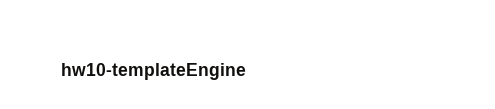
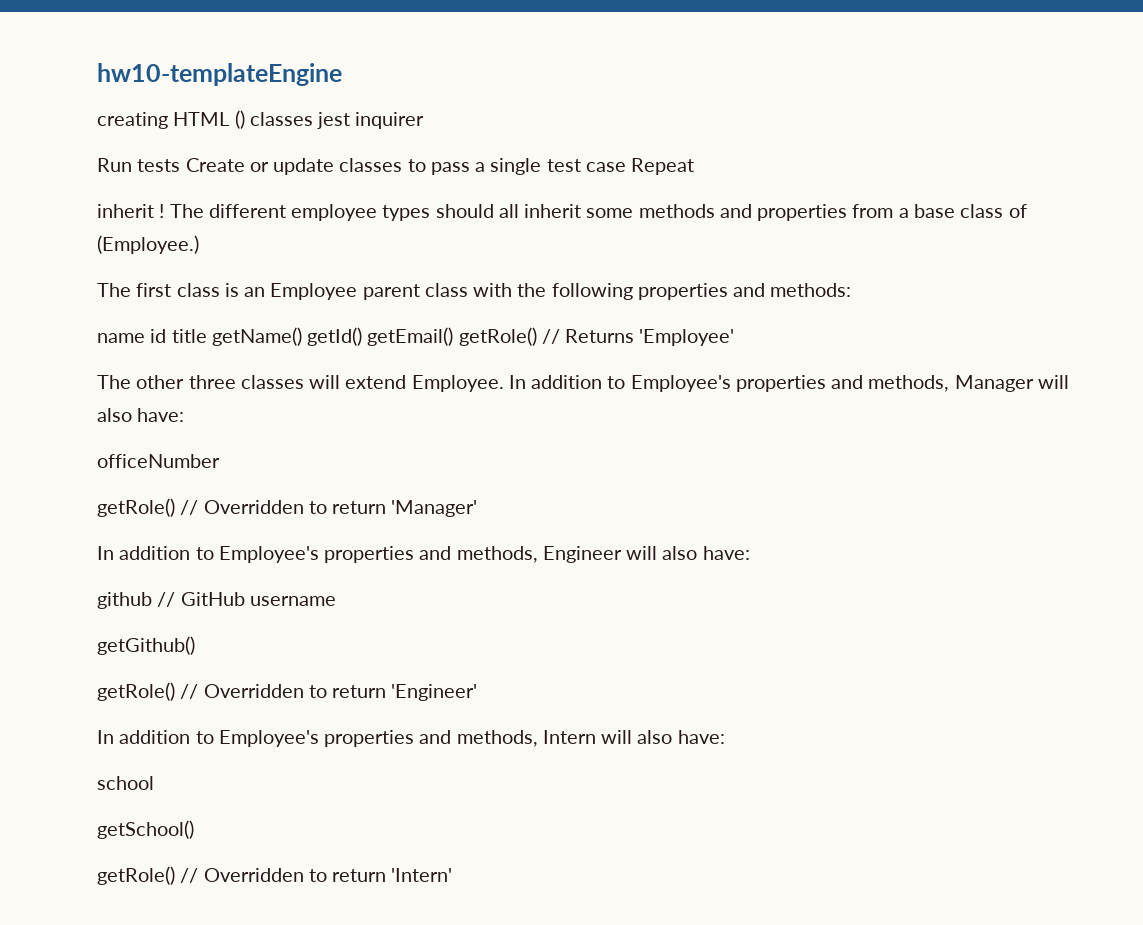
(246, 71) none -> [97,110,425,129] [97,158,695,175] [97,204,1027,221] [97,235,199,254] [97,283,852,300] [97,327,735,346] [97,375,1069,392] [97,408,185,422] [97,454,220,468] [97,498,478,517] [97,546,750,563] [97,592,336,609] [97,636,195,655] [97,682,478,701] [97,730,725,747] [97,776,154,790] [97,820,194,839] [97,866,453,885] // creating HTML () classes jest inquirer // Run tests Create or update classes to pass a single test case Repeat // inherit ! The different employee types should all inherit some methods and properties from a base class of (Employee.) // The first class is an Employee parent class with the following properties and methods: // name id title getName() getId() getEmail() getRole() // Returns 'Employee' // The other three classes will extend Employee. In addition to Employee's properties and methods, Manager will also have: // officeNumber // getRole() // Overridden to return 'Manager' // In addition to Employee's properties and methods, Engineer will also have: // github // GitHub username // getGithub() // getRole() // Overridden to return 'Engineer' // In addition to Employee's properties and methods, Intern will also have: // school // getSchool() // getRole() // Overridden to return 'Intern'

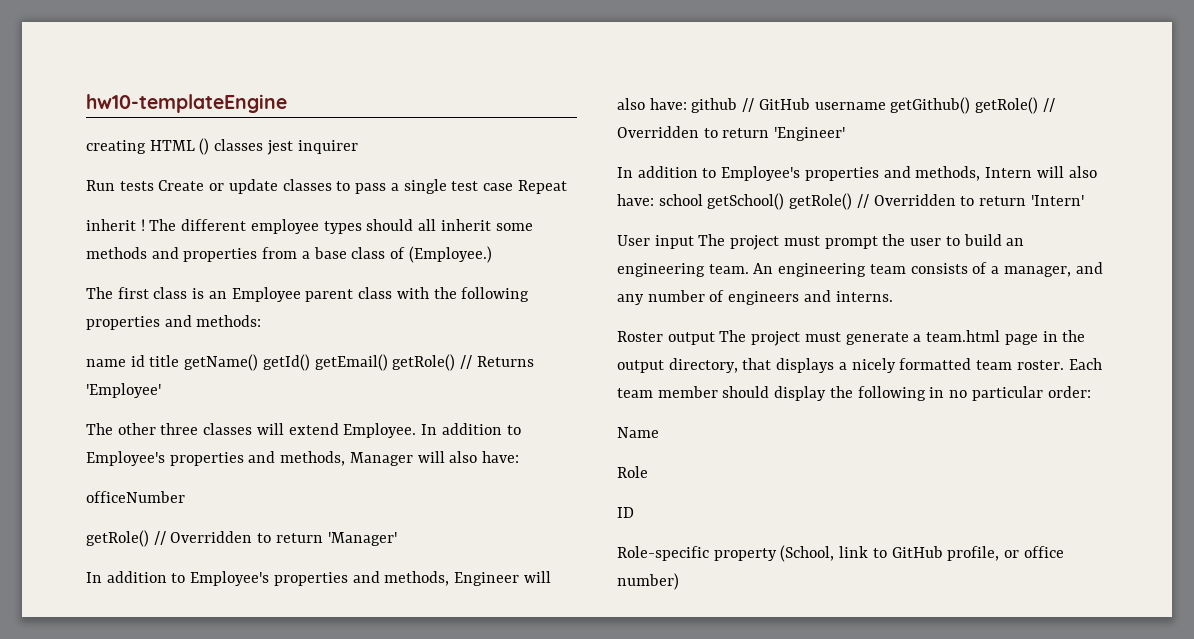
(750, 553) // -> (687, 104) none
(336, 601) // -> (886, 106) none
(195, 645) // -> (971, 105) none
(725, 737) // -> (654, 200) none
(154, 783) // -> (703, 200) none
(194, 829) // -> (785, 201) none
(453, 875) none -> [617,234,1025,250] [617,262,1103,277] [617,290,893,305] [617,330,1086,346] [617,358,1102,373] [617,386,1091,401] [617,427,659,438] [617,466,648,478] [617,507,634,518] [617,545,1064,562] [617,573,679,590] // User input The project must prompt the user to build an engineering team. An engineering team consists of a manager, and any number of engineers and interns. // Roster output The project must generate a team.html page in the output directory, that displays a nicely formatted team roster. Each team member should display the following in no particular order: // Name // Role // ID // Role-specific property (School, link to GitHub profile, or office number)

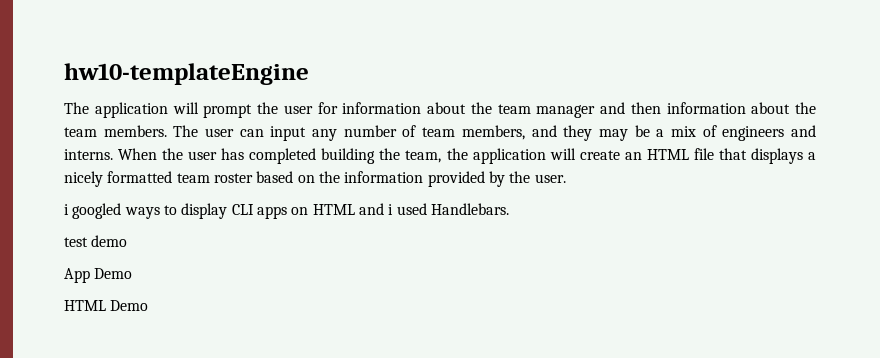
[86,138,358,155] [86,179,567,194] [86,219,533,234] [86,246,492,263] [86,287,530,302] [86,315,262,330] [86,354,534,371] [86,383,161,398] [86,423,521,438] [86,451,520,466] [86,491,185,503] [86,530,397,547] [86,571,551,586] [617,97,1055,114] [617,126,846,141] [617,166,1097,181] [617,193,1084,210] [617,234,1025,250] [617,262,1103,277] [617,290,893,305] [617,330,1086,346] [617,358,738,373] creating HTML () classes jest inquirer // Run tests Create or update classes to pass a single test case Repeat // inherit ! The different employee types should all inherit some methods and properties from a base class of (Employee.) // The first class is an Employee parent class with the following properties and methods: // name id title getName() getId() getEmail() getRole() // Returns 'Employee' // The other three classes will extend Employee. In addition to Employee's properties and methods, Manager will also have: // officeNumber // getRole() // Overridden to return 'Manager' // In addition to Employee's properties and methods, Engineer will also have: github // GitHub username getGithub() getRole() // Overridden to return 'Engineer' // In addition to Employee's properties and methods, Intern will also have: school getSchool() getRole() // Overridden to return 'Intern' // User input The project must prompt the user to build an engineering team. An engineering team consists of a manager, and any number of engineers and interns. // Roster output The project must generate a team.html page in the output directory, -> [64,102,816,118] [64,125,817,141] [64,148,714,164] The application will prompt the user for information about the team manager and then information about the team members. The user can input any number of team members, and they may be a mix of engineers and interns. When the user has completed building the team, the application will create an HTML file
[1016,358,1102,370] [617,386,1091,401] [617,427,659,438] [617,466,648,478] [617,507,634,518] [617,545,1064,562] [617,573,679,590] roster. Each team member should display the following in no particular order: // Name // Role // ID // Role-specific property (School, link to GitHub profile, or office number) -> [213,171,566,187] [64,203,509,219] [64,235,128,247] [64,268,133,283] [64,300,149,311] roster based on the information provided by the user. // i googled ways to display CLI apps on HTML and i used Handlebars. // test demo // App Demo // HTML Demo

